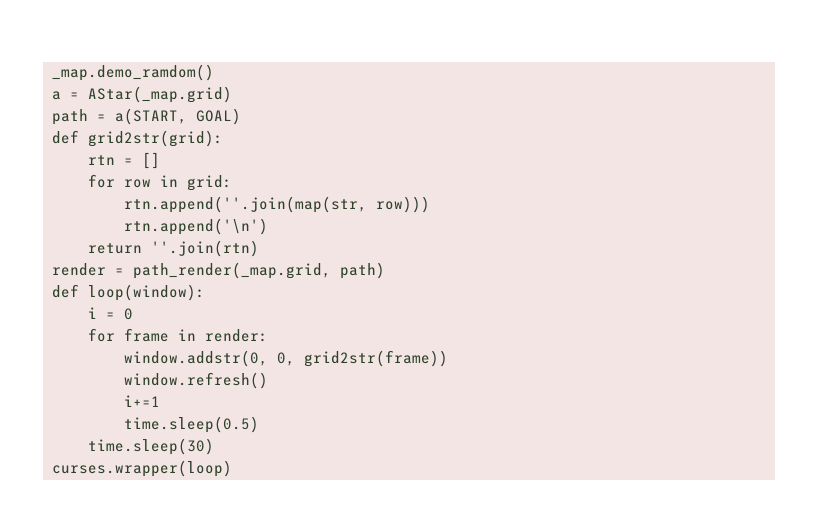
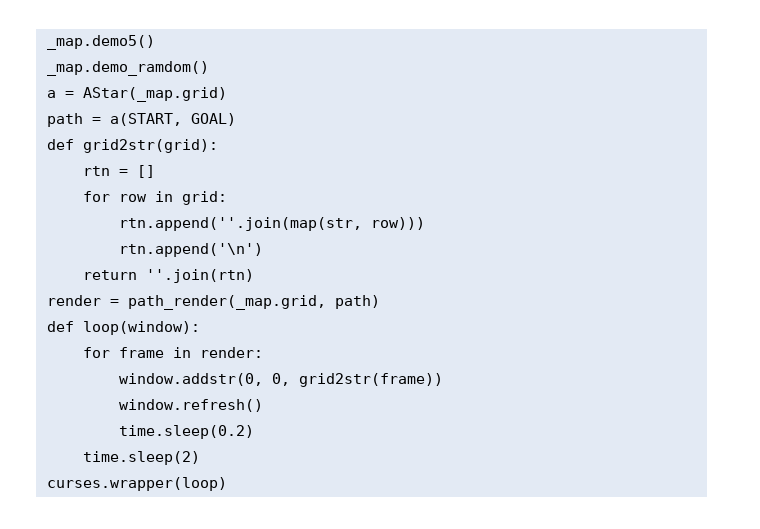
(51, 72) none -> [46,35,155,50] _map.demo5() //
[87,307,133,320] // i = 0 -> (200, 328) none
[123,395,160,407] [123,416,259,433] [87,438,214,455] i+=1 // time.sleep(0.5) // time.sleep(30) -> [118,425,254,439] [82,451,200,465] time.sleep(0.2) // time.sleep(2)

